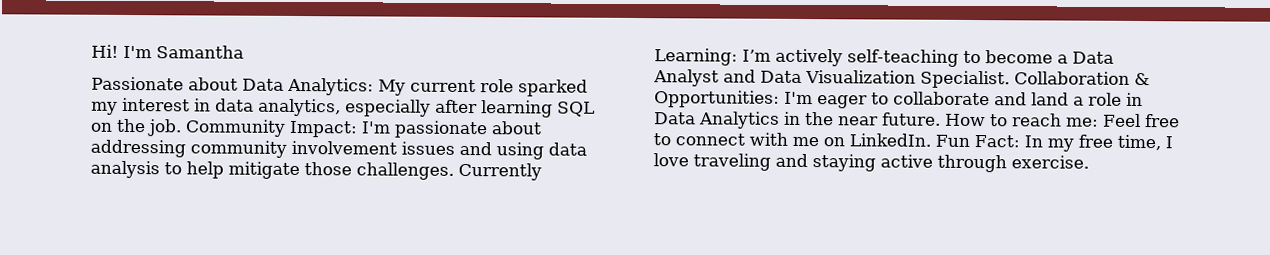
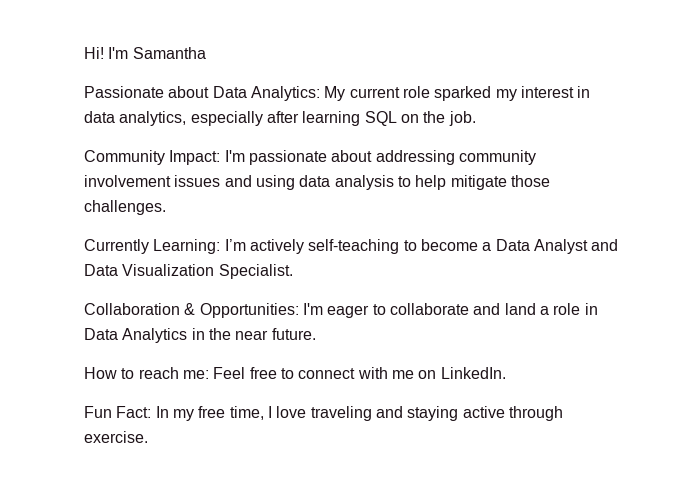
(182, 128) none -> (476, 118) //
(454, 171) none -> (166, 207) //
(1010, 79) none -> (293, 271) //
(941, 119) none -> (316, 334) //
(931, 140) none -> (506, 373) //

